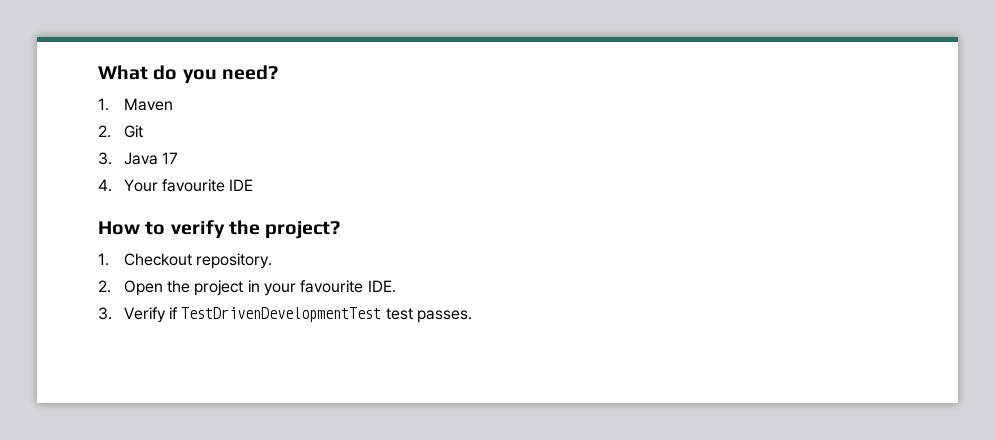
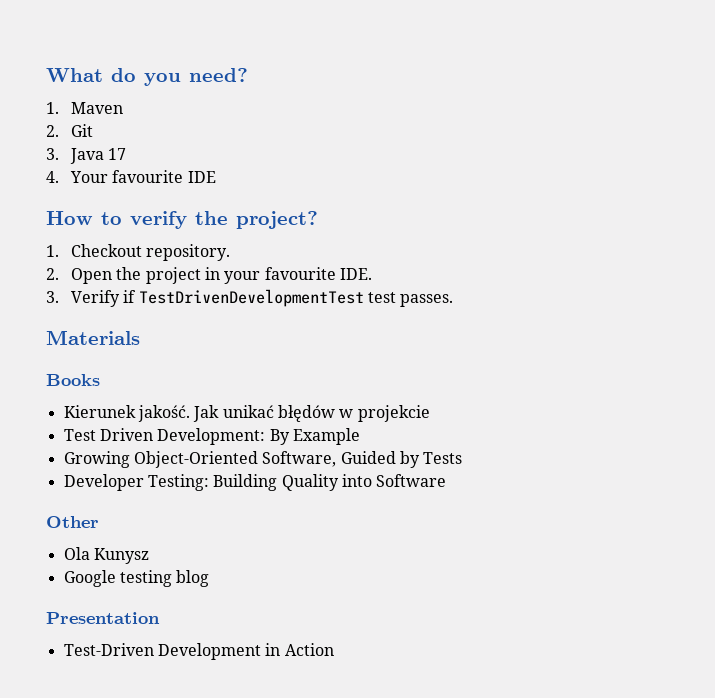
(473, 316) none -> [46,330,140,345] [46,374,100,386] [63,405,430,422] [63,428,360,445] [63,451,463,468] [63,474,447,491] [46,516,99,528] [63,547,149,564] [63,570,210,587] [46,612,160,624] [63,643,334,660] // Materials // Books // Kierunek jakość. Jak unikać błędów w projekcie // Test Driven Development: By Example // Growing Object-Oriented Software, Guided by Tests // Developer Testing: Building Quality into Software // Other // Ola Kunysz // Google testing blog // Presentation // Test-Driven Development in Action

